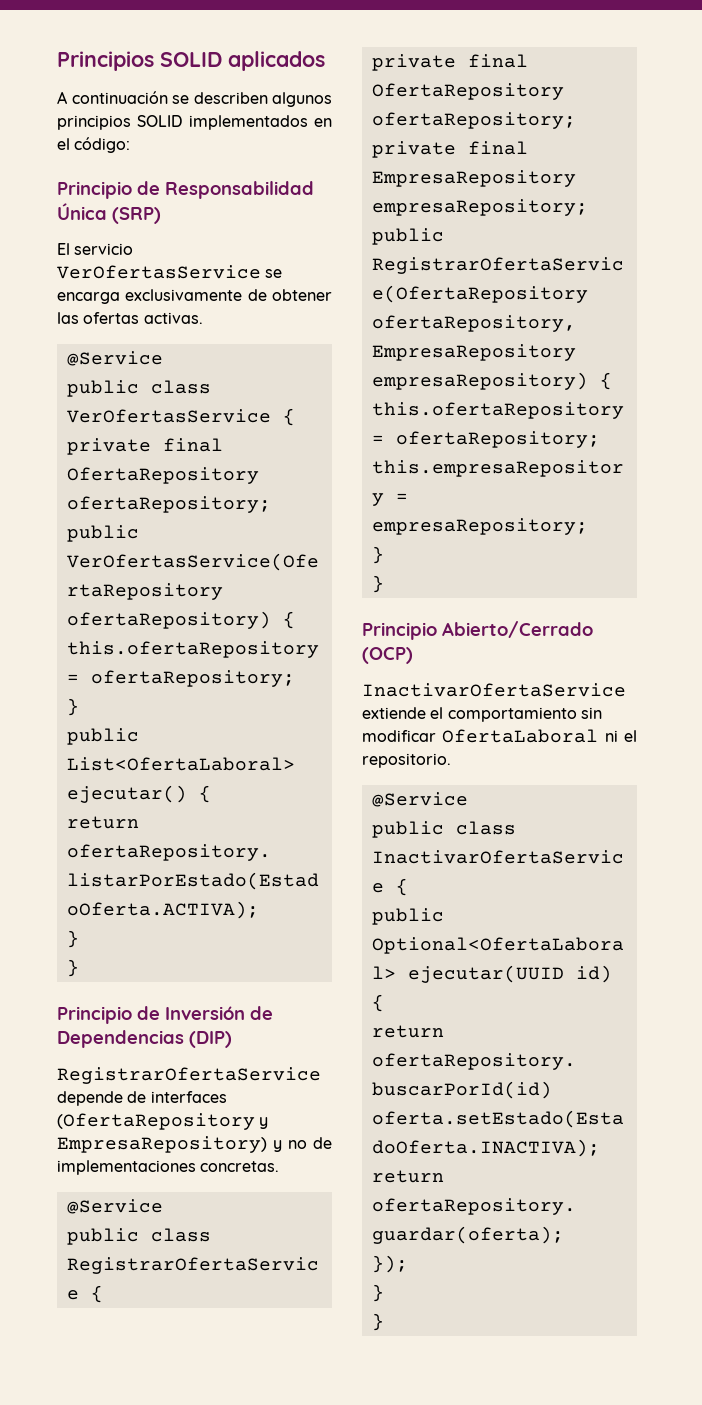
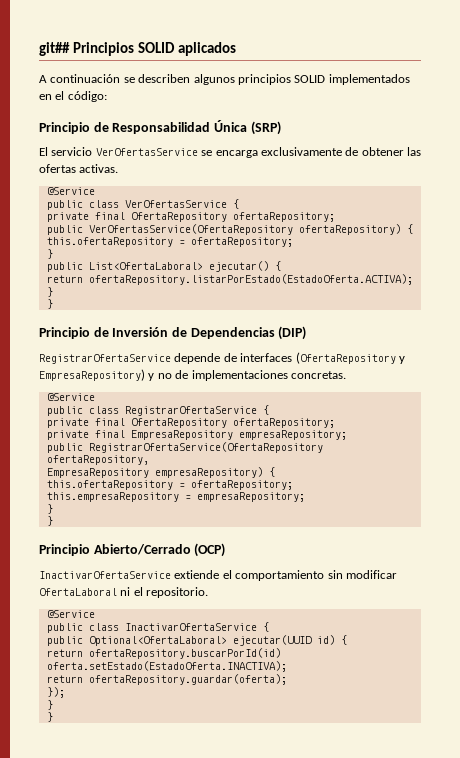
(57, 61) none -> [39,42,70,56] git##

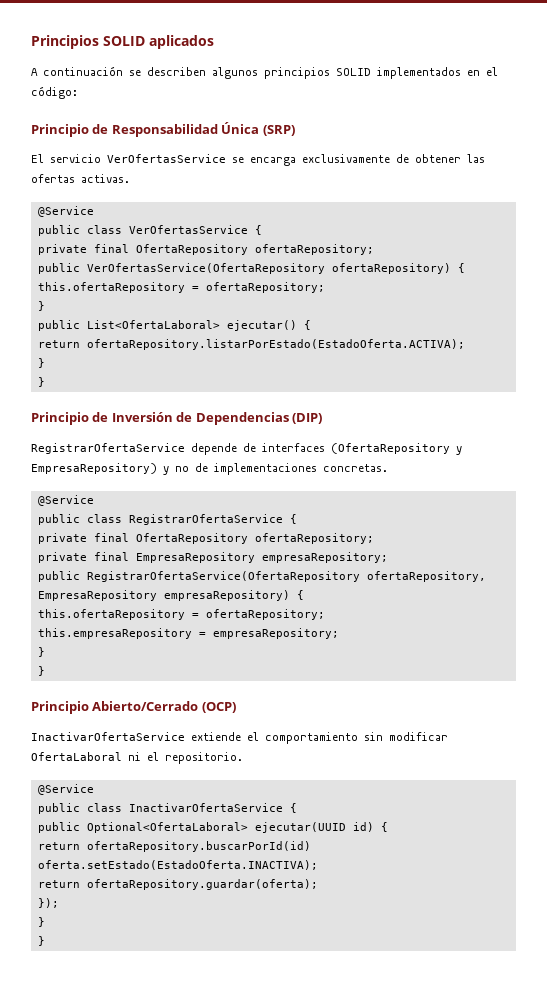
[39,42,70,56] git## -> (31, 42) none

